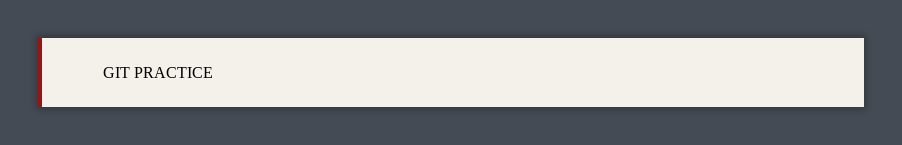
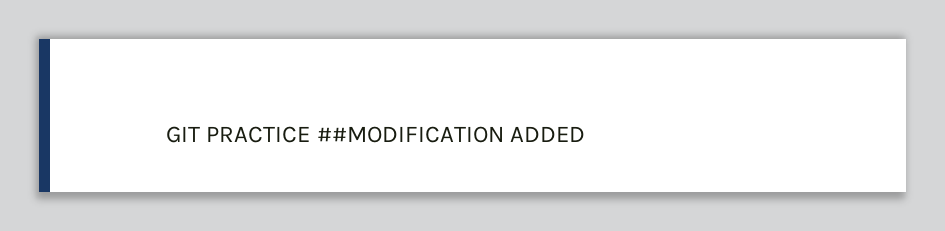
(214, 72) none -> [316,126,586,143] ##MODIFICATION ADDED

